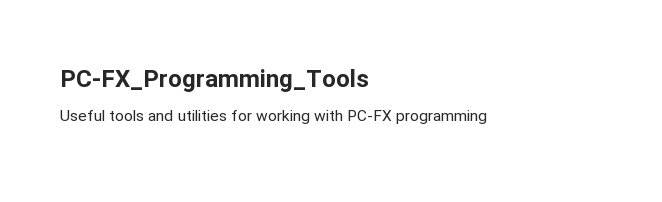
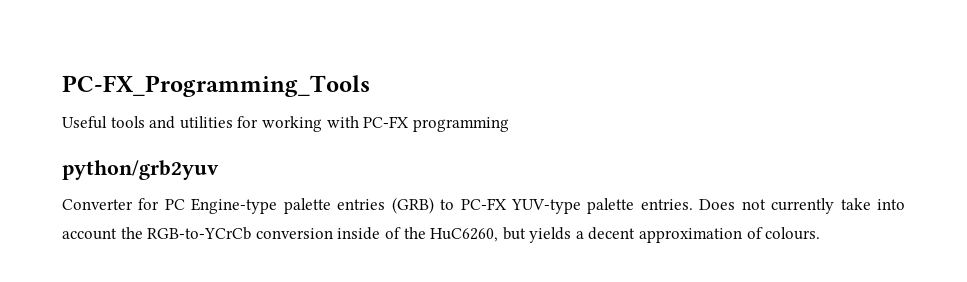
(488, 117) none -> [62,160,219,180] [62,197,905,214] [62,227,821,243] // python/grb2yuv // Converter for PC Engine-type palette entries (GRB) to PC-FX YUV-type palette entries. Does not currently take into account the RGB-to-YCrCb conversion inside of the HuC6260, but yields a decent approximation of colours.

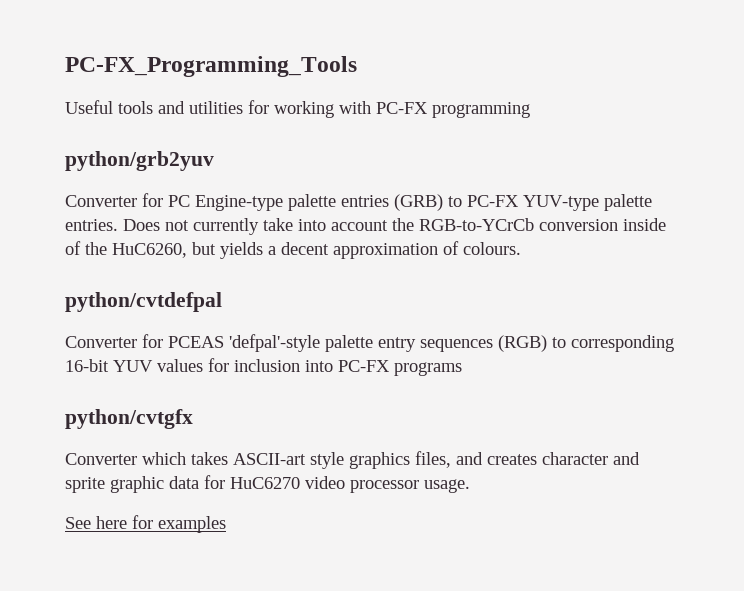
(821, 233) none -> [65,292,222,312] [65,334,674,352] [65,358,462,376] [65,409,193,429] [65,451,640,469] [65,475,470,493] [65,515,226,533] // python/cvtdefpal // Converter for PCEAS 'defpal'-style palette entry sequences (RGB) to corresponding 16-bit YUV values for inclusion into PC-FX programs // python/cvtgfx // Converter which takes ASCII-art style graphics files, and creates character and sprite graphic data for HuC6270 video processor usage. // See here for examples

